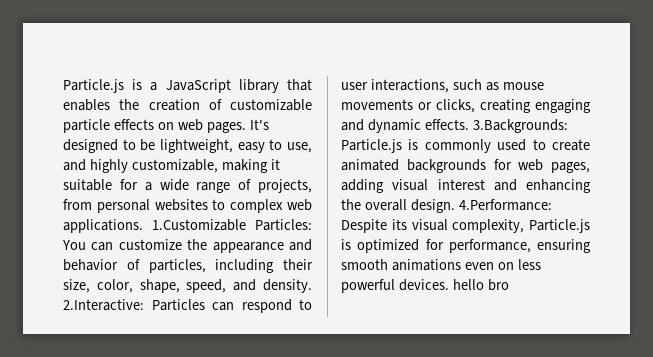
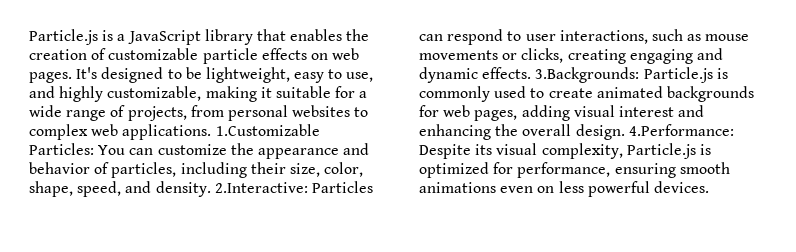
[452,279,509,291] hello bro -> (709, 187) none

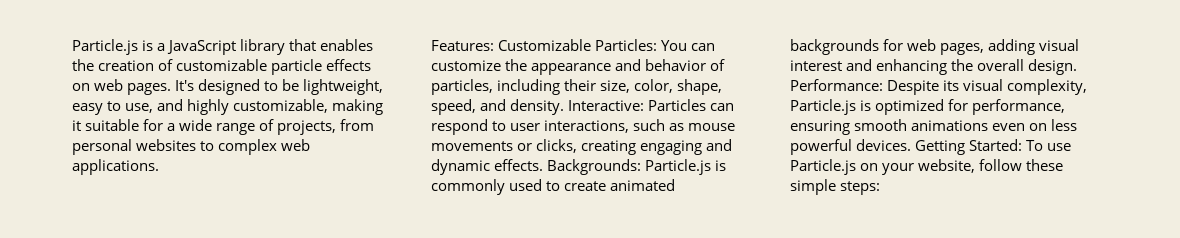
[215,124,320,136] 1.Customizable -> [431,39,592,51] // Features: Customizable
[214,182,308,193] 2.Interactive: -> [568,100,645,111] Interactive:
[535,67,640,83] 3.Backgrounds: -> [547,159,642,175] Backgrounds:
[628,124,734,136] 4.Performance: -> [790,79,883,91] Performance:
(709, 187) none -> [915,139,1072,155] [790,159,1064,175] [790,179,881,195] Getting Started: To use Particle.js on your website, follow these simple steps:

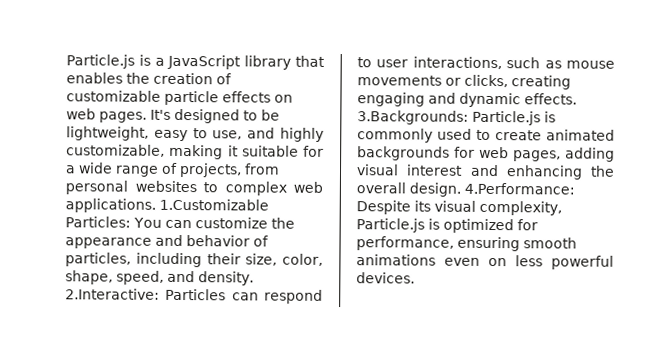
[431,39,592,51] // Features: Customizable -> [159,198,269,211] 1.Customizable
[568,100,645,111] Interactive: -> [65,288,160,300] 2.Interactive:
[547,159,642,175] Backgrounds: -> [357,110,469,125] 3.Backgrounds:
[790,79,883,91] Performance: -> [464,182,575,195] 4.Performance:
[915,139,1072,155] [790,159,1064,175] [790,179,881,195] Getting Started: To use Particle.js on your website, follow these simple steps: -> (415, 278) none

